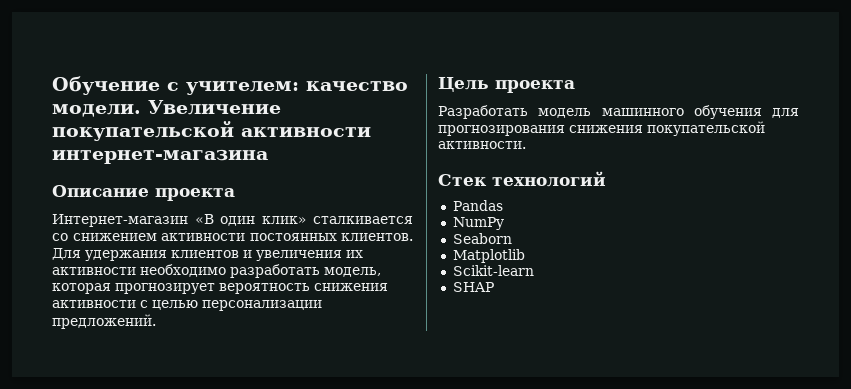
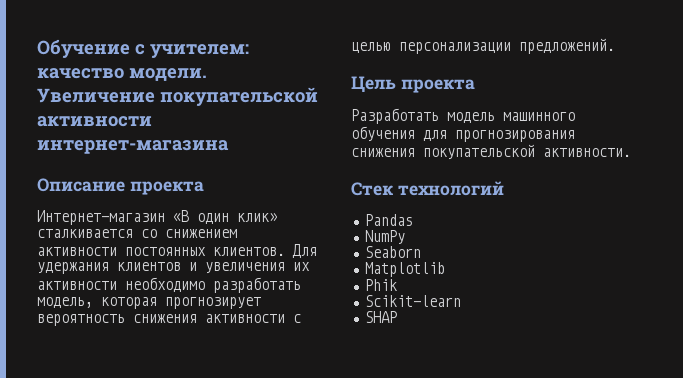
(525, 256) none -> [364,279,397,291] // Phik

